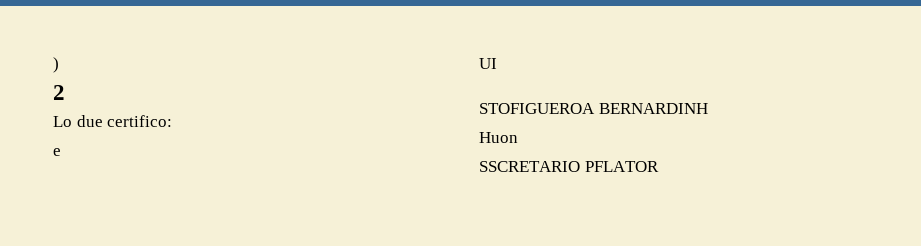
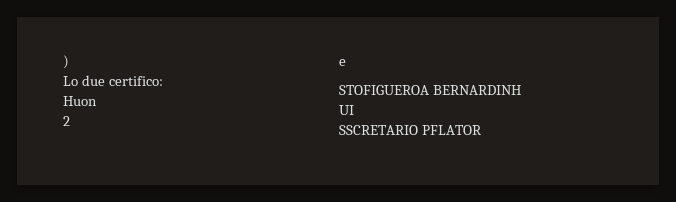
[53,85,65,100] // 2 -> (69, 62) none
(173, 121) none -> [63,96,97,106] [63,116,70,126] // Huon // 2
[479,58,497,69] // UI -> (346, 62) none
[479,132,518,143] Huon -> [339,105,354,115] UI

